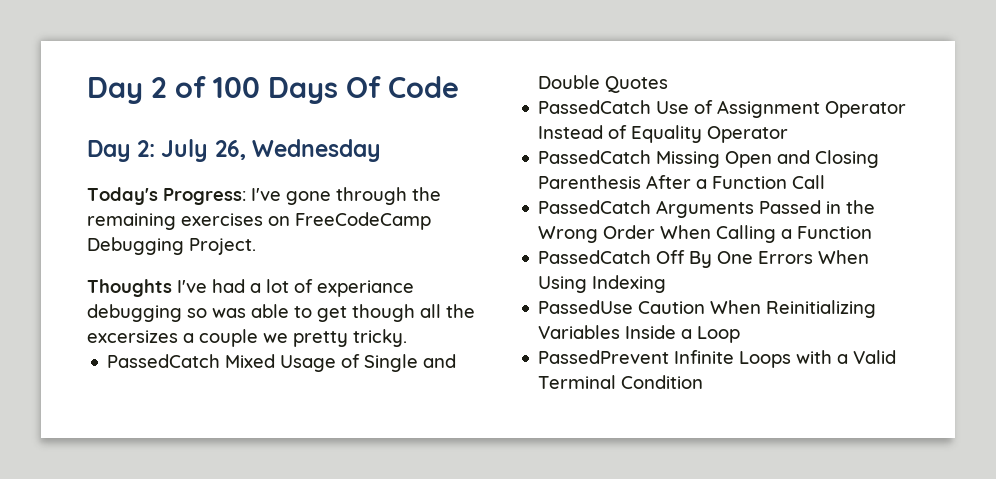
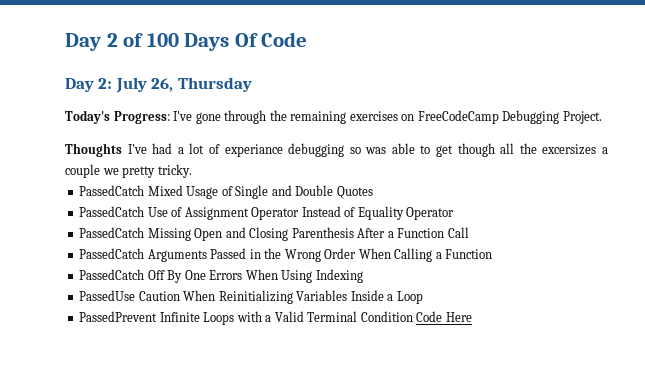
[251,139,381,162] Wednesday -> [177,77,252,92] Thursday
(704, 382) none -> [416,311,472,322] Code Here

